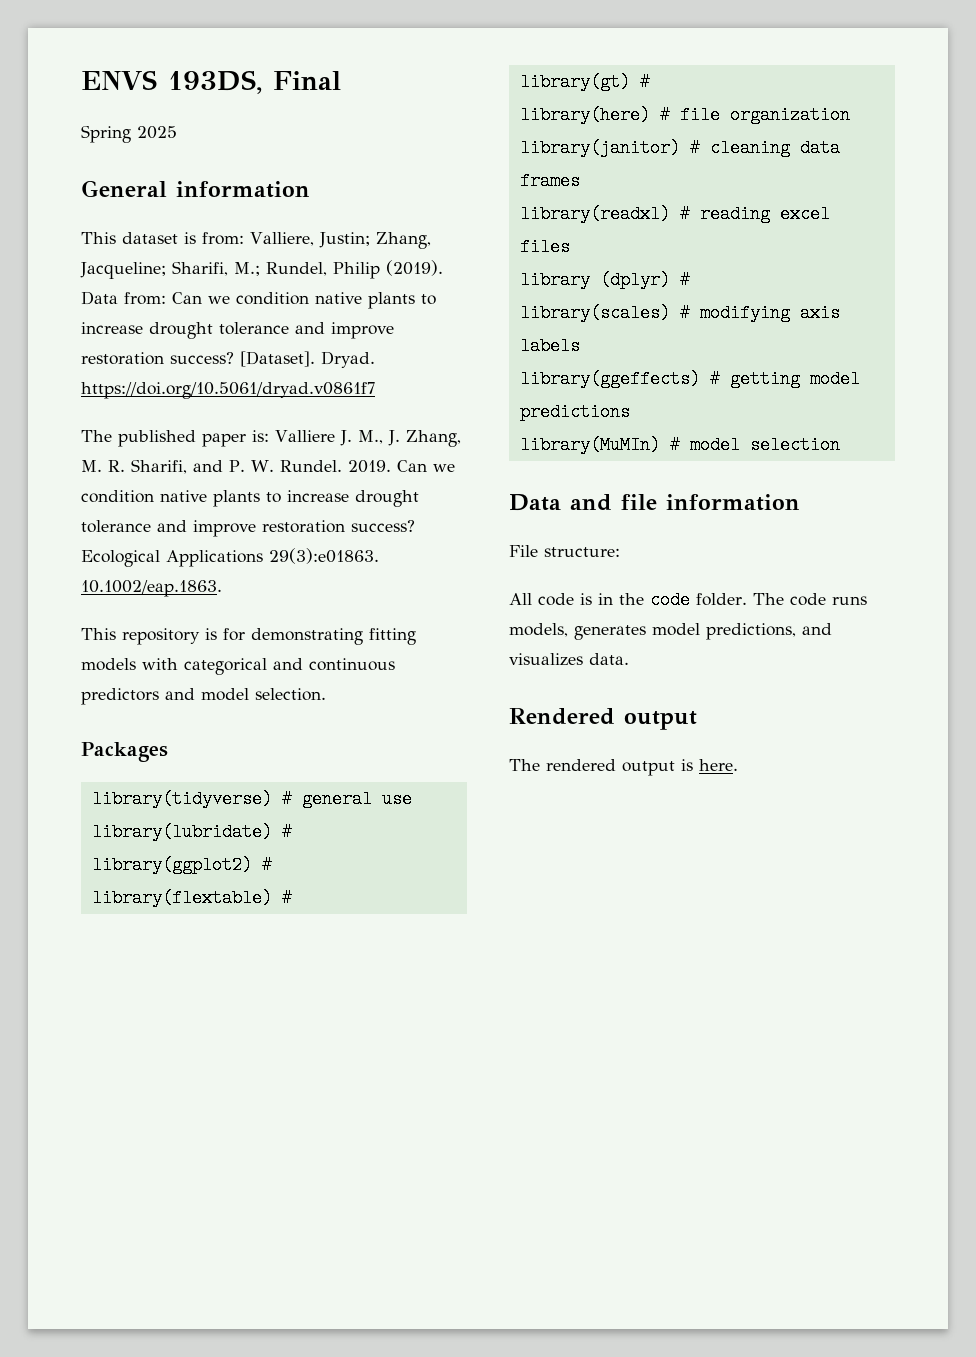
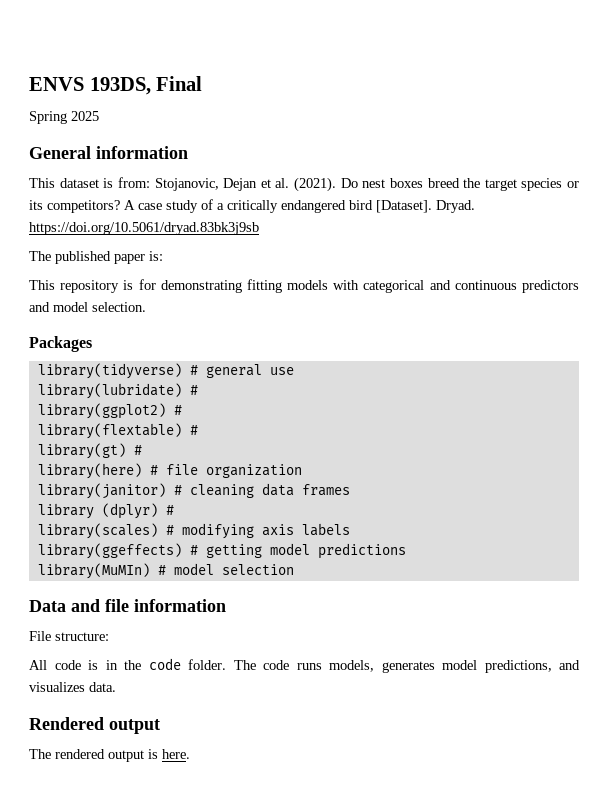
[250,232,431,249] [80,260,443,279] [81,291,436,309] [81,322,394,339] [81,352,234,365] Valliere, Justin; Zhang, Jacqueline; Sharifi, M.; Rundel, Philip (2019). Data from: Can we condition native plants to increase drought tolerance and improve restoration success? -> [154,177,579,192] [29,199,373,213] Stojanovic, Dejan et al. (2021). Do nest boxes breed the target species or its competitors? A case study of a critically endangered bird
[81,382,375,399] https://doi.org/10.5061/dryad.v0861f7 -> [29,222,259,235] https://doi.org/10.5061/dryad.83bk3j9sb
[275,430,461,447] [81,459,455,474] [81,490,419,507] [81,520,415,537] [81,548,379,567] [81,580,222,597] Valliere J. M., J. Zhang, M. R. Sharifi, and P. W. Rundel. 2019. Can we condition native plants to increase drought tolerance and improve restoration success? Ecological Applications 29(3):e01863. 10.1002/eap.1863. -> (163, 256) none
[519,205,830,223] [519,238,570,256] // library(readxl) # reading excel files -> (350, 490) none

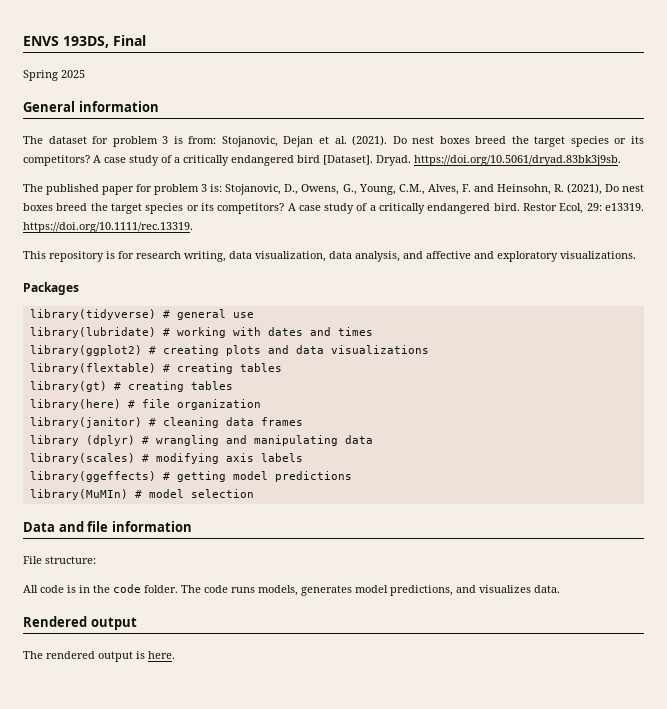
[29,178,99,188] This dataset -> [23,136,169,147] The dataset for problem 3
[29,222,259,235] https://doi.org/10.5061/dryad.83bk3j9sb -> [414,155,621,166] https://doi.org/10.5061/dryad.83bk3j9sb.
[149,251,163,261] [29,279,579,293] [29,302,146,312] is: // This repository is for demonstrating fitting models with categorical and continuous predictors and model selection. -> [136,183,644,195] [23,203,644,214] [23,222,193,233] [23,251,636,262] for problem 3 is: Stojanovic, D., Owens, G., Young, C.M., Alves, F. and Heinsohn, R. (2021), Do nest boxes breed the target species or its competitors? A case study of a critically endangered bird. Restor Ecol, 29: e13319. https://doi.org/10.1111/rec.13319. // This repository is for research writing, data visualization, data analysis, and affective and exploratory visualizations.
[37,403,182,419] // library(ggplot2) # -> [176,327,373,338] [29,345,429,356] working with dates and times // library(ggplot2) # creating plots and data visualizations
(198, 430) none -> [176,363,282,374] creating tables
(142, 450) none -> [127,381,233,392] creating tables
(174, 510) none -> [155,435,373,446] wrangling and manipulating data

